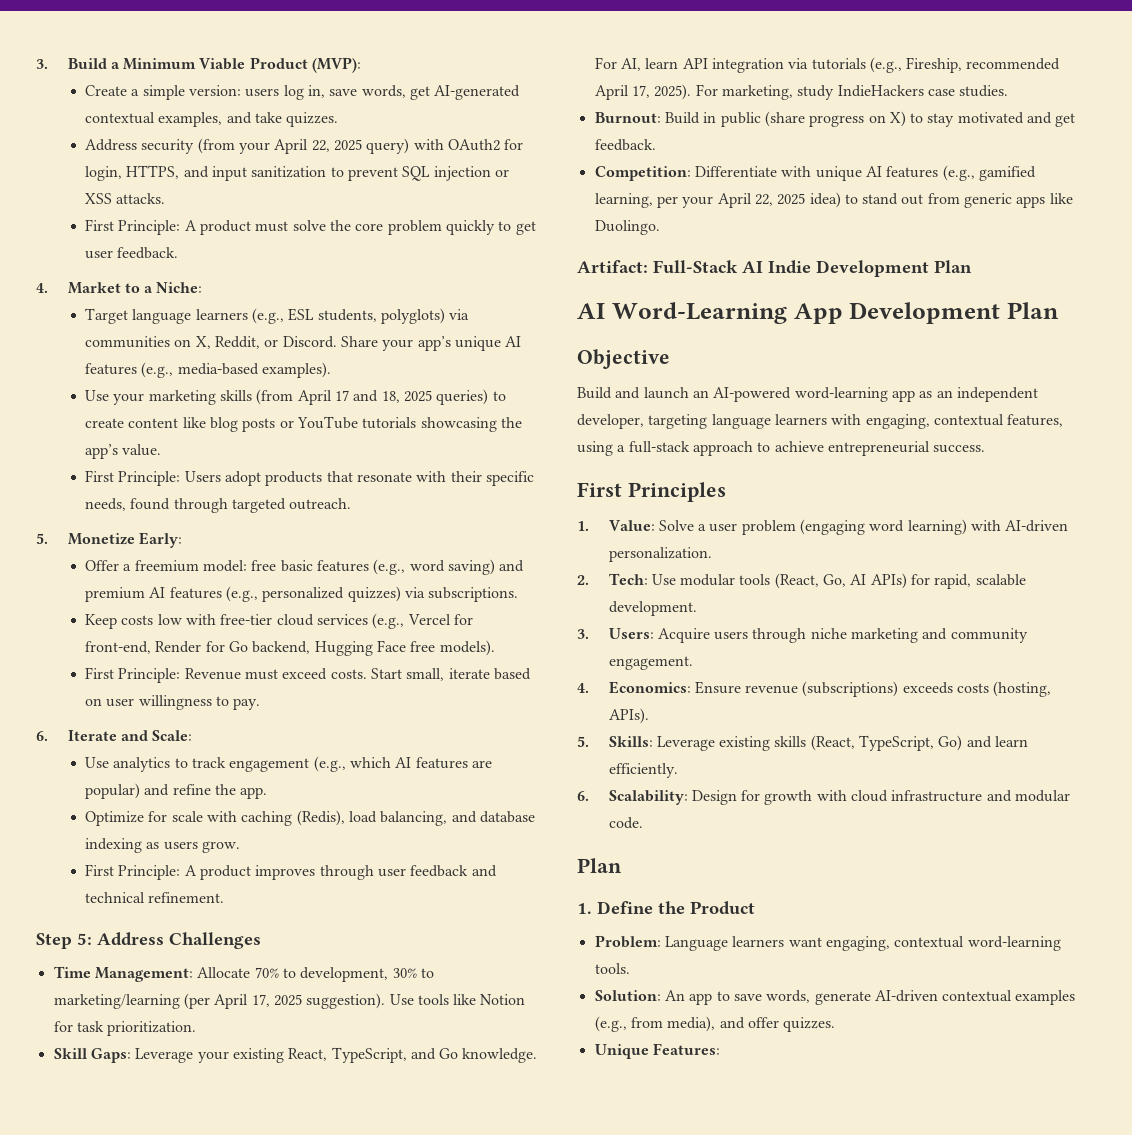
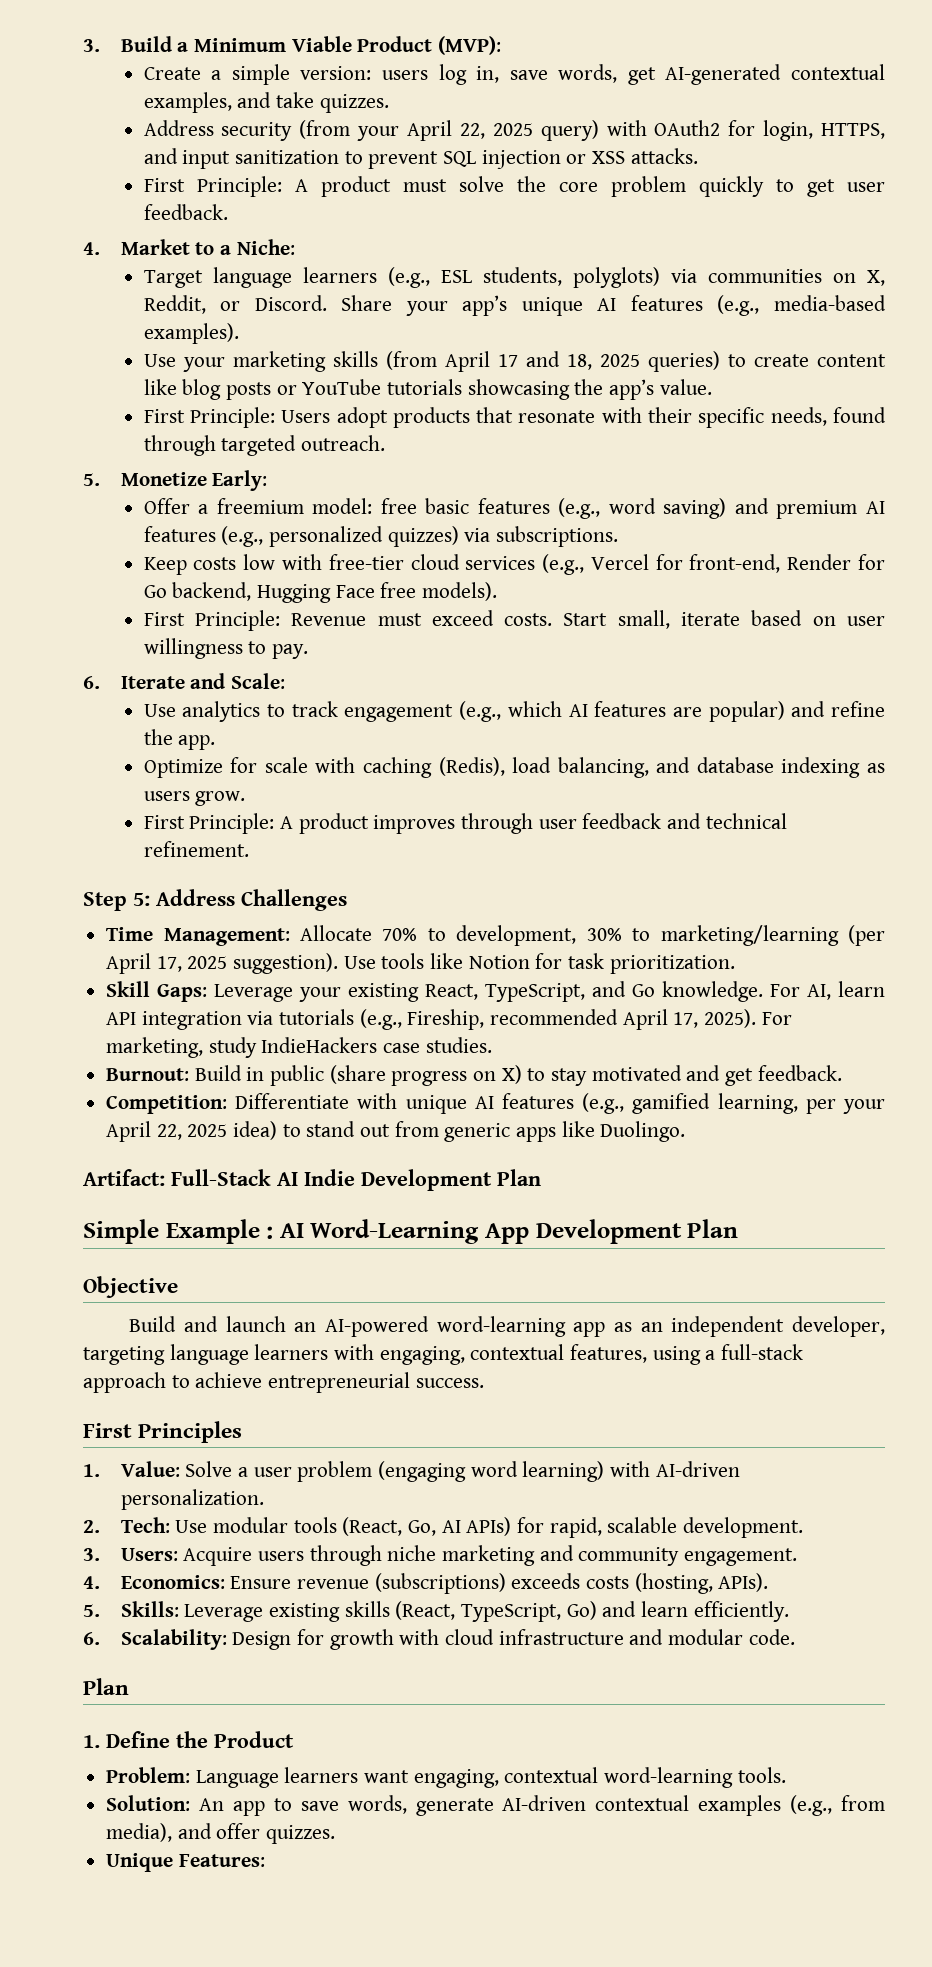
(972, 266) none -> [83,1219,274,1244] Simple Example :

